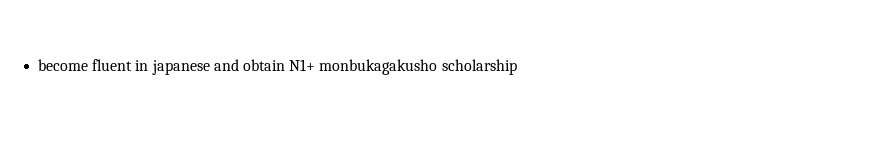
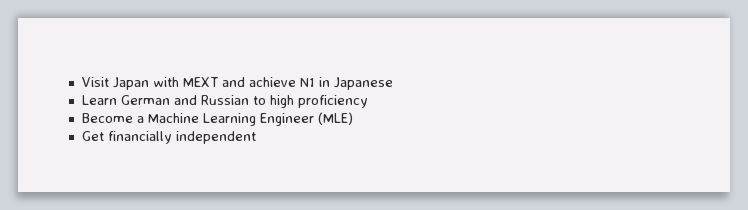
[38,59,517,75] become fluent in japanese and obtain N1+ monbukagakusho scholarship -> [81,77,393,90] [81,95,368,108] [81,112,353,126] [81,131,256,144] Visit Japan with MEXT and achieve N1 in Japanese // Learn German and Russian to high proficiency // Become a Machine Learning Engineer (MLE) // Get financially independent

